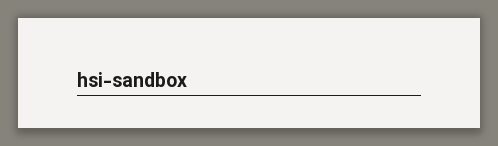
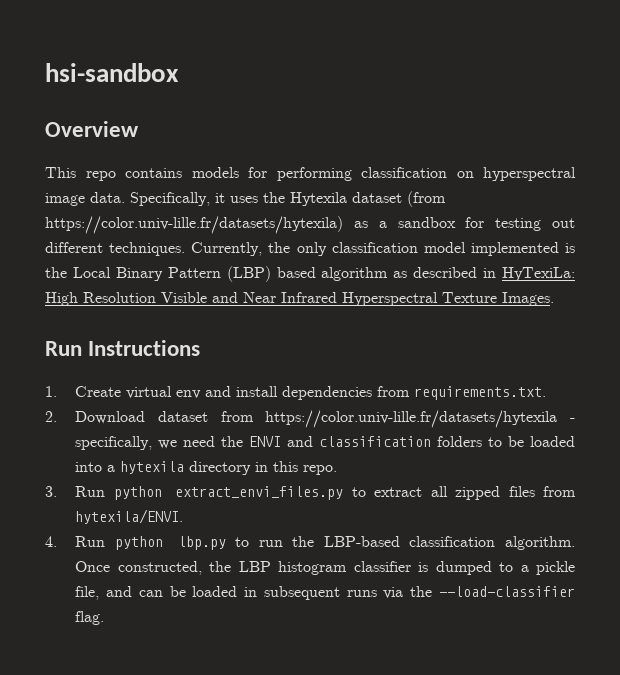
(187, 79) none -> [45,121,139,137] [45,167,576,181] [45,191,446,207] [45,216,575,234] [45,242,575,256] [45,266,575,282] [45,292,554,306] [45,340,201,356] [45,386,547,400] [45,410,575,428] [75,436,575,450] [75,461,338,475] [45,486,576,500] [75,509,184,524] [45,536,575,550] [75,561,575,575] [75,586,575,600] [75,611,105,625] // Overview // This repo contains models for performing classification on hyperspectral image data. Specifically, it uses the Hytexila dataset (from https://color.univ-lille.fr/datasets/hytexila) as a sandbox for testing out different techniques. Currently, the only classification model implemented is the Local Binary Pattern (LBP) based algorithm as described in HyTexiLa: High Resolution Visible and Near Infrared Hyperspectral Texture Images. // Run Instructions // 1. Create virtual env and install dependencies from requirements.txt. // 2. Download dataset from https://color.univ-lille.fr/datasets/hytexila - specifically, we need the ENVI and classification folders to be loaded into a hytexila directory in this repo. // 3. Run python extract_envi_files.py to extract all zipped files from hytexila/ENVI. // 4. Run python lbp.py to run the LBP-based classification algorithm. Once constructed, the LBP histogram classifier is dumped to a pickle file, and can be loaded in subsequent runs via the --load-classifier flag.

